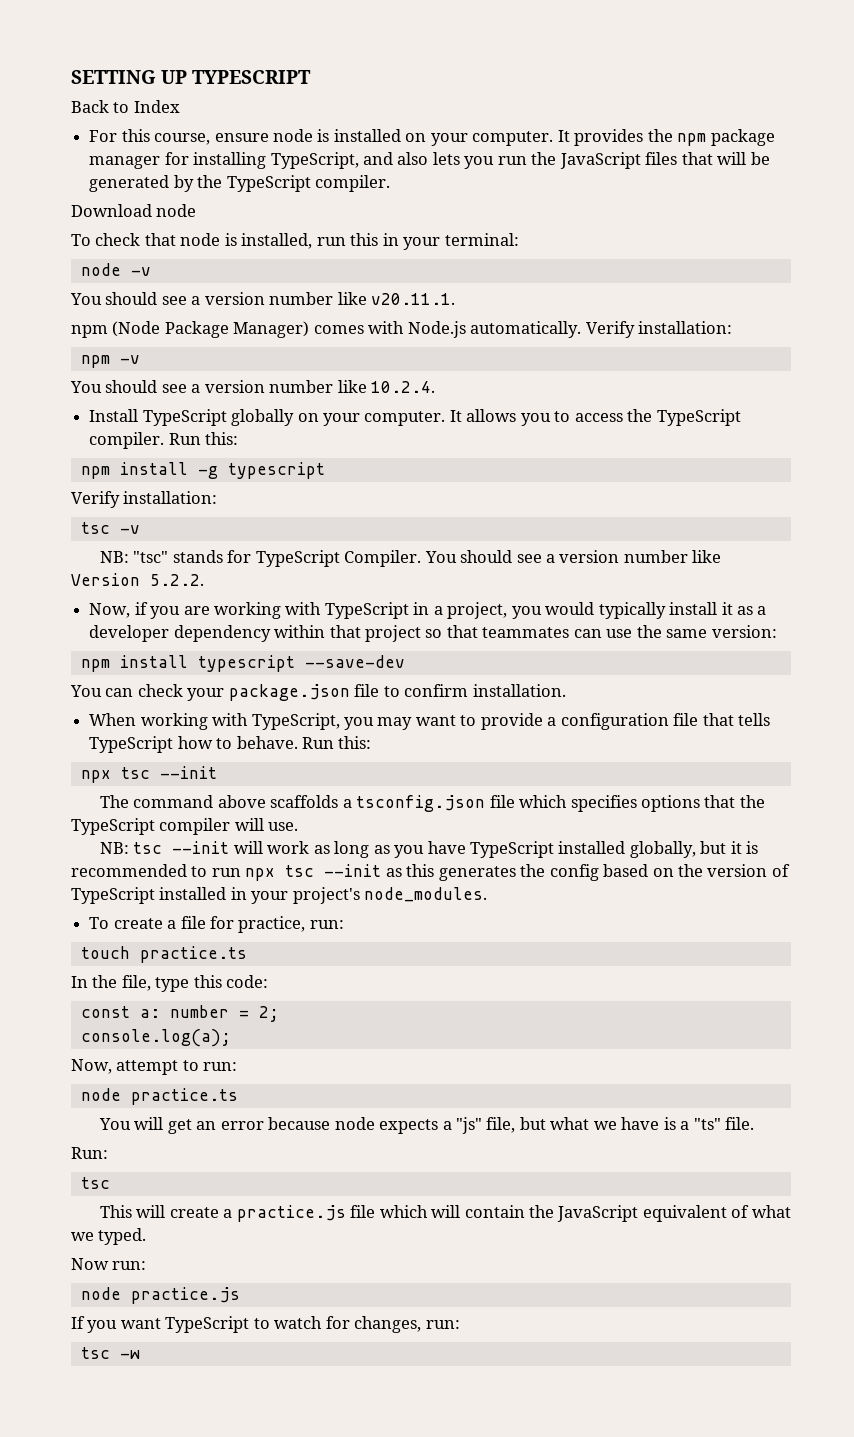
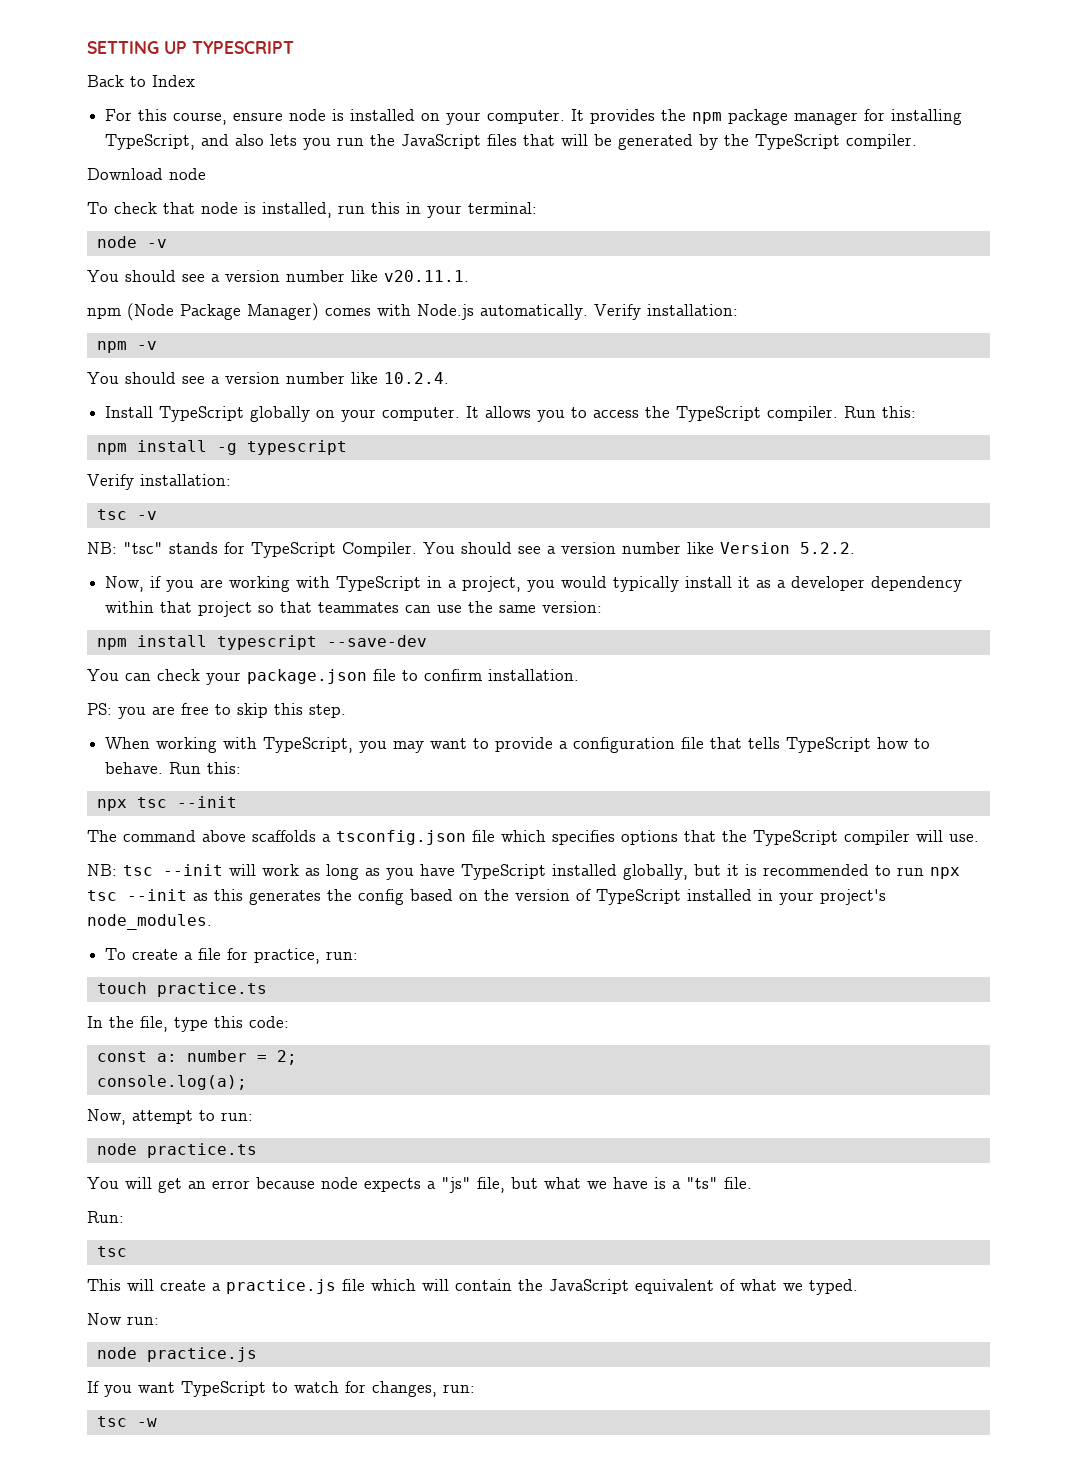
(566, 690) none -> [87,703,346,719] // PS: you are free to skip this step.

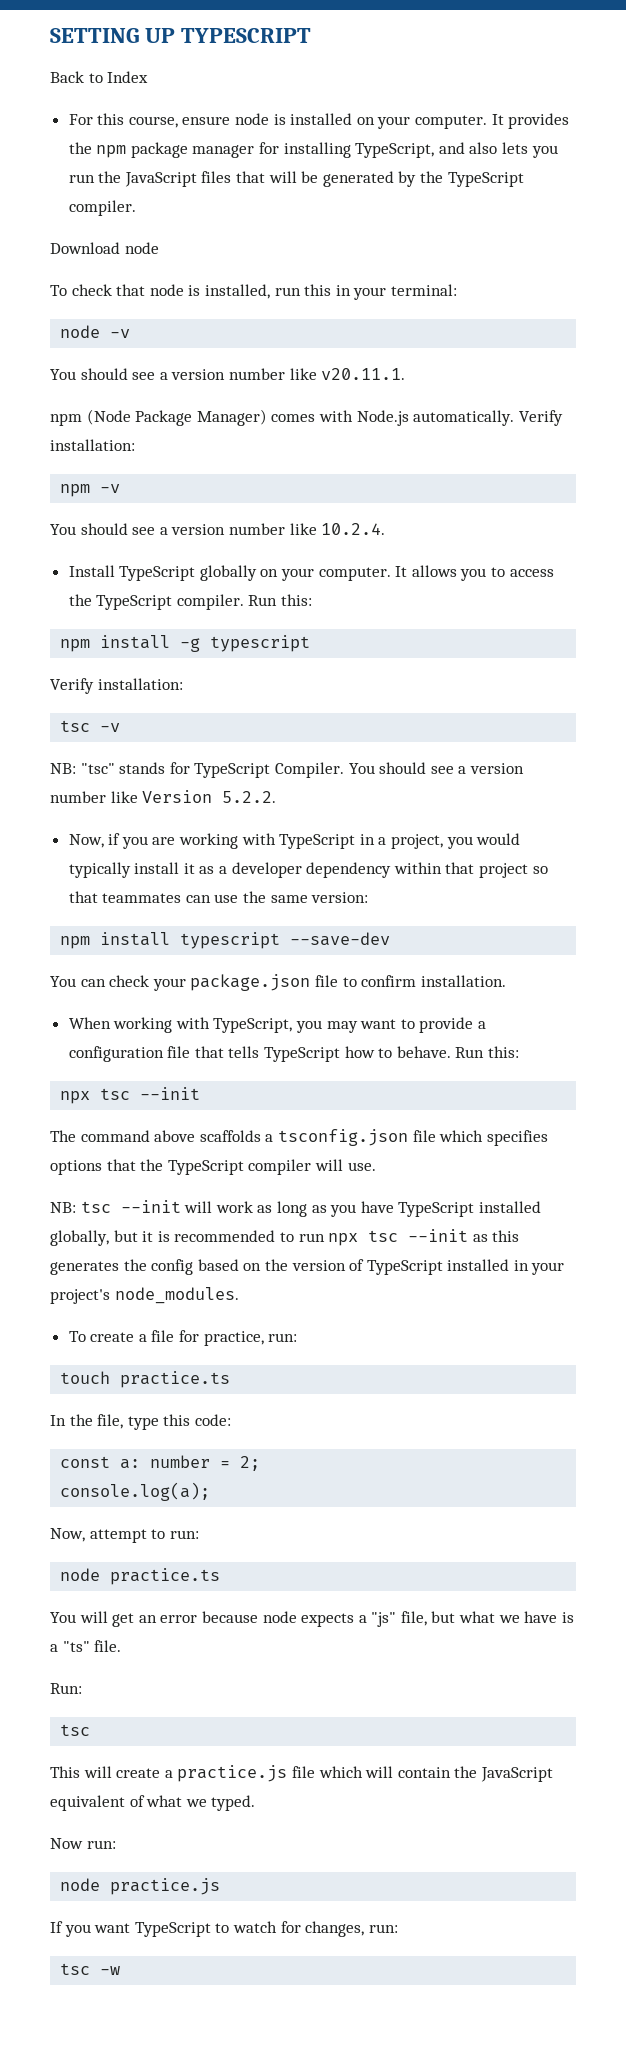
[87,703,346,719] // PS: you are free to skip this step. -> (506, 981) none

